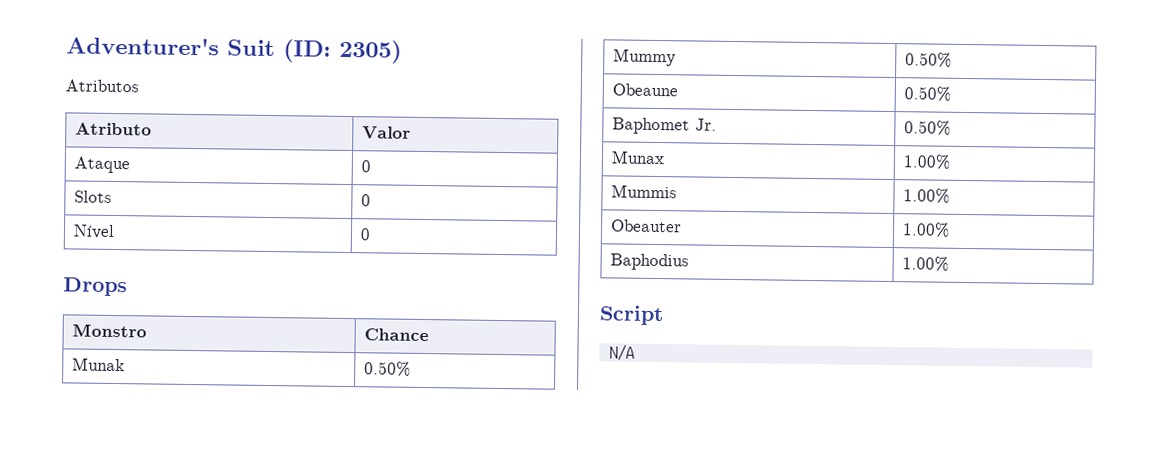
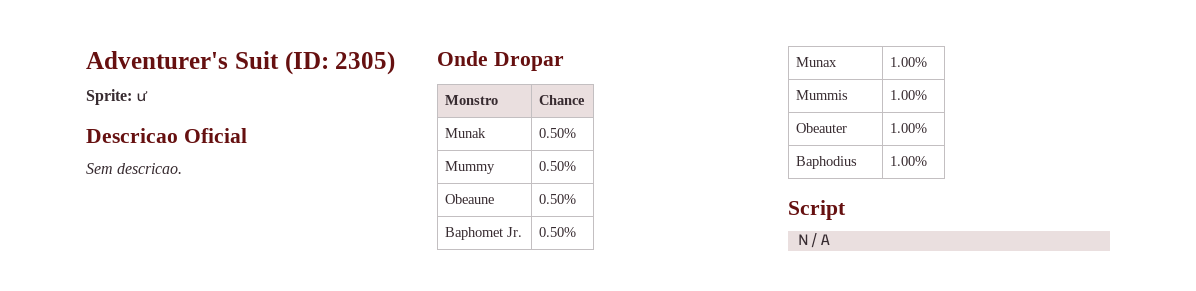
[65,79,139,93] [75,122,153,136] [362,126,412,139] [74,156,131,174] [361,160,372,173] [74,190,113,203] [361,194,372,207] [73,224,116,240] [360,228,372,241] [63,277,128,297] Atributos // Atributo | Valor // Ataque | 0 // Slots | 0 // Nível | 0 // Drops -> [86,89,149,105] [86,128,247,143] [86,163,183,174] [437,51,564,71] Sprite: ư // Descricao Oficial // Sem descricao. // Onde Dropar

